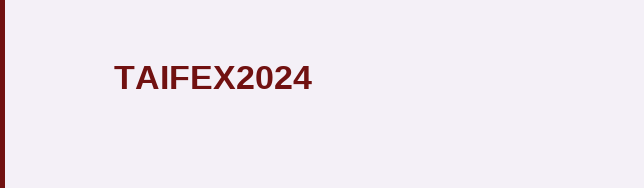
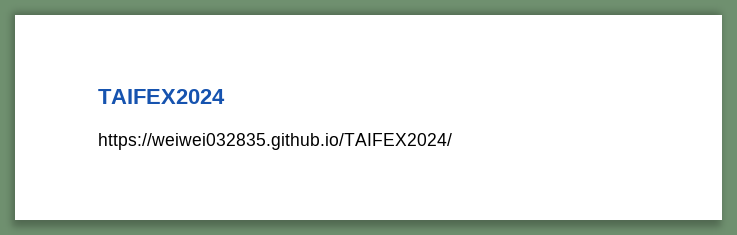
(312, 77) none -> [98,133,452,150] // https://weiwei032835.github.io/TAIFEX2024/

